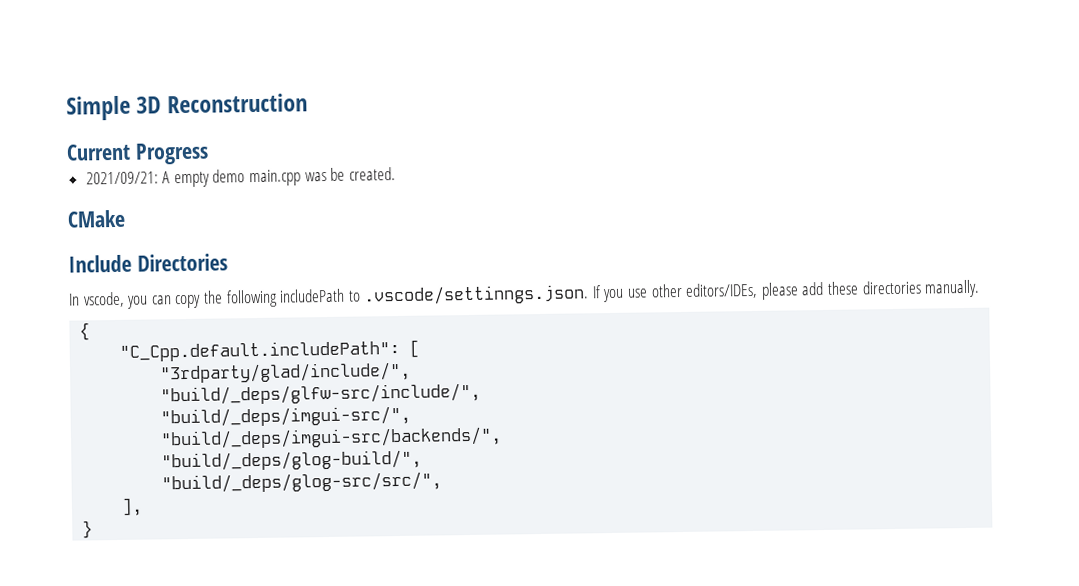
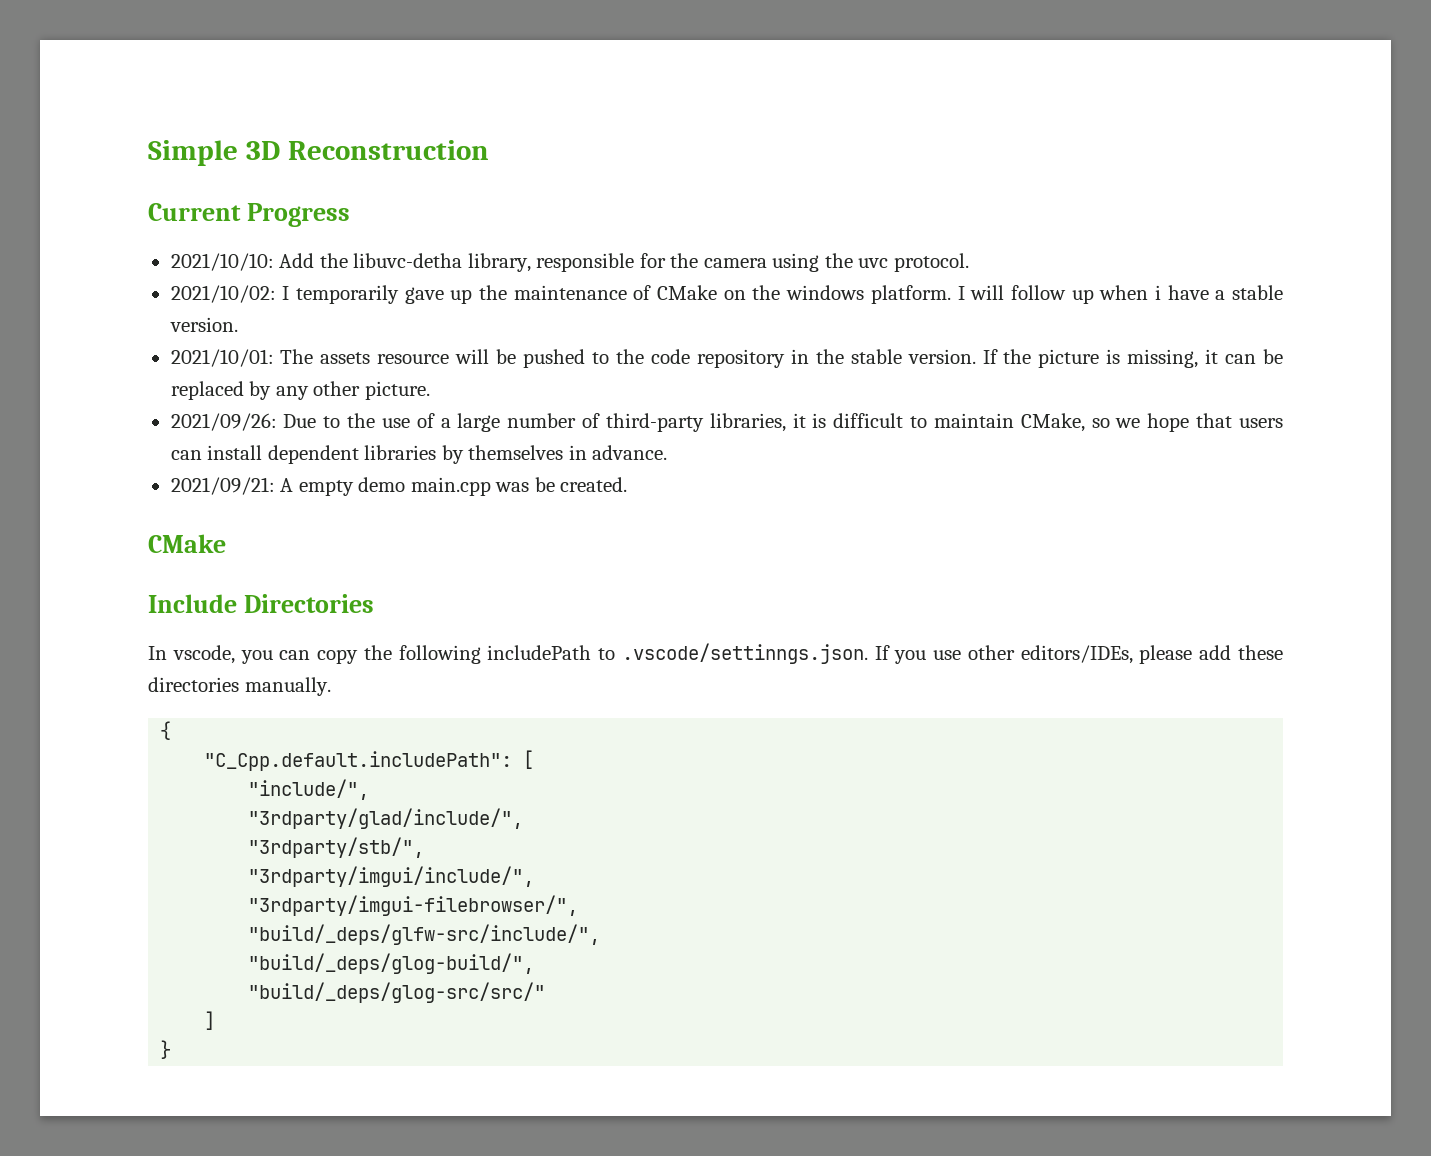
(209, 153) none -> [170,253,969,272] [170,285,1283,304] [169,317,238,332] [170,349,1283,368] [170,381,430,400] [170,413,1284,432] [170,445,668,464] // 2021/10/10: Add the libuvc-detha library, responsible for the camera using the uvc protocol. // 2021/10/02: I temporarily gave up the maintenance of CMake on the windows platform. I will follow up when i have a stable version. // 2021/10/01: The assets resource will be pushed to the code repository in the stable version. If the picture is missing, it can be replaced by any other picture. // 2021/09/26: Due to the use of a large number of third-party libraries, it is difficult to maintain CMake, so we hope that users can install dependent libraries by themselves in advance.
(421, 348) none -> [248,779,370,800] // "include/",
(412, 372) none -> [248,837,425,858] [248,866,535,887] [248,895,579,916] // "3rdparty/stb/", // "3rdparty/imgui/include/", // "3rdparty/imgui-filebrowser/",
[160,405,412,428] [160,426,503,450] // "build/_deps/imgui-src/", // "build/_deps/imgui-src/backends/", -> (601, 934) none
[161,471,443,494] [121,497,144,516] "build/_deps/glog-src/src/", // ], -> [248,982,546,1003] [204,1011,216,1030] "build/_deps/glog-src/src/" // ]

